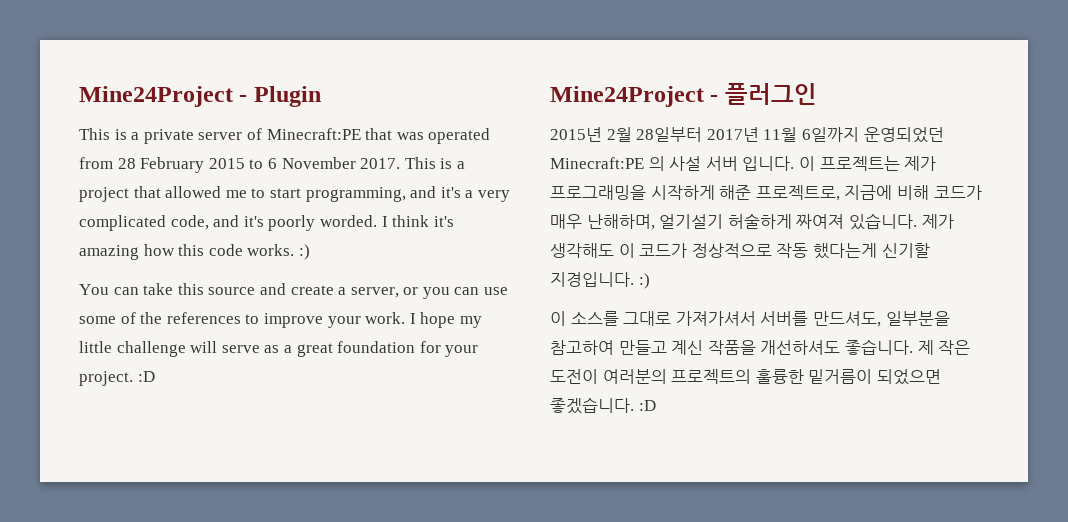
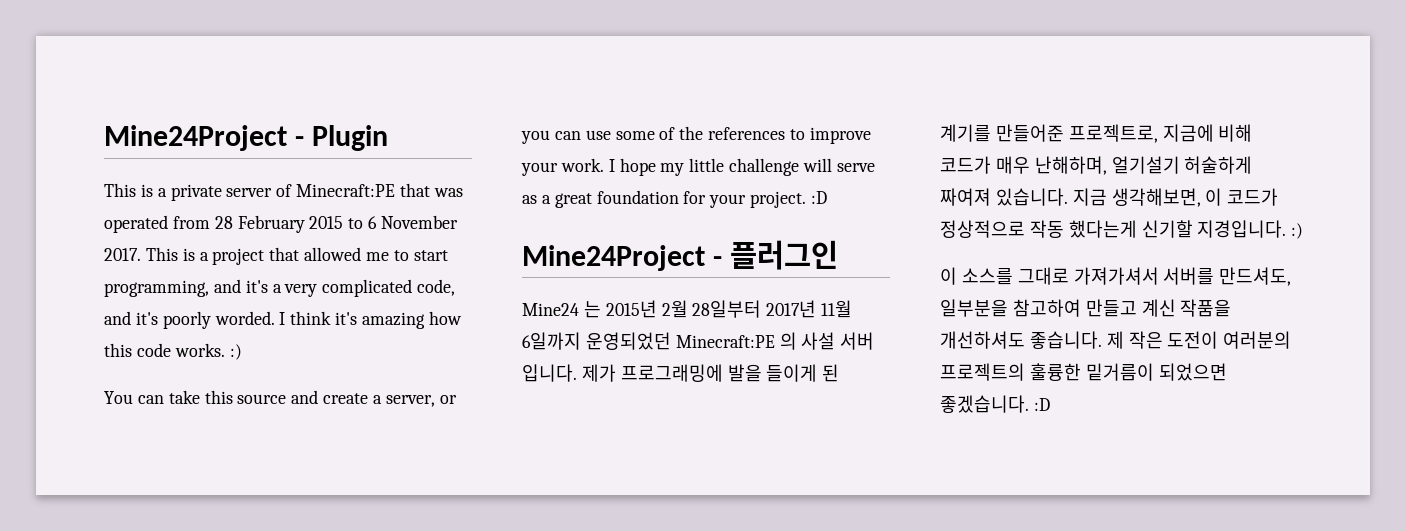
(817, 94) none -> [522,301,601,318] Mine24 는
[798,156,937,171] [550,185,752,200] 이 프로젝트는 제가 프로그래밍을 시작하게 해준 -> [581,364,840,382] [940,124,1064,142] 제가 프로그래밍에 발을 들이게 된 계기를 만들어준
[921,214,954,229] [550,243,614,258] 제가 생각해도 -> [1072,188,1201,207] 지금 생각해보면,

